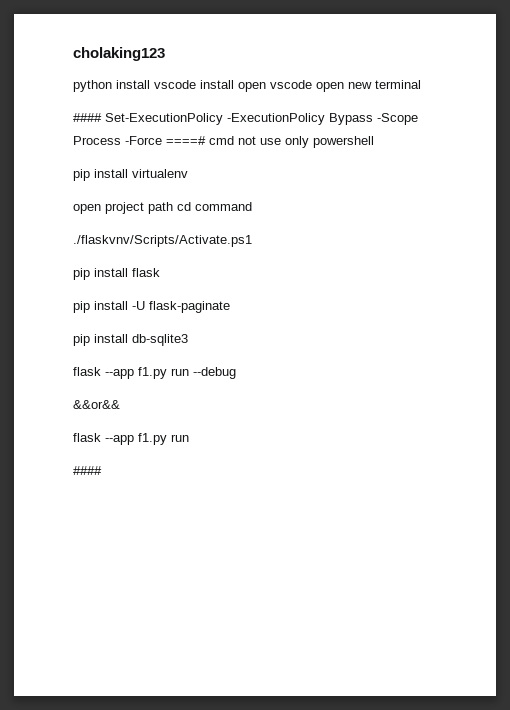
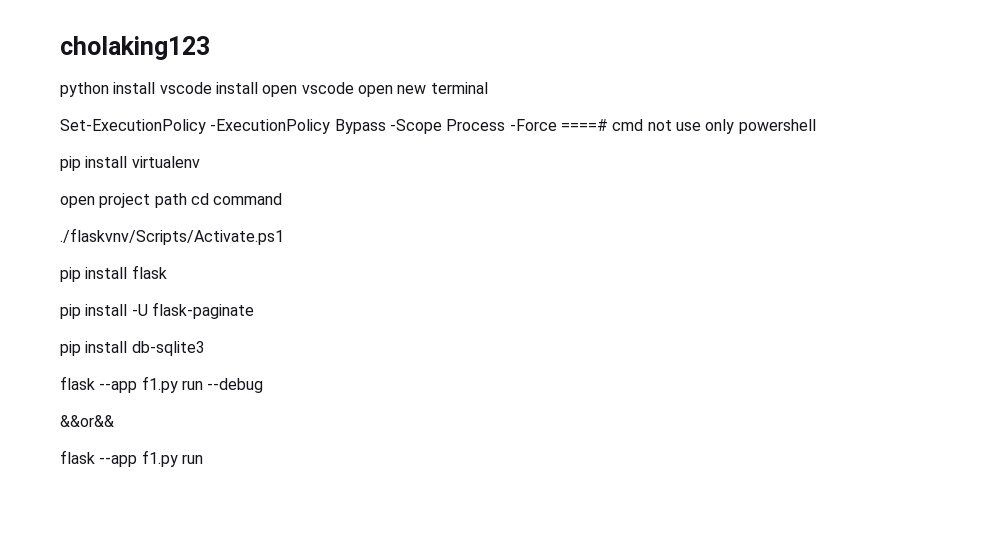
[73,113,102,122] #### -> (488, 88) none
[73,466,102,475] // #### -> (203, 459) none

